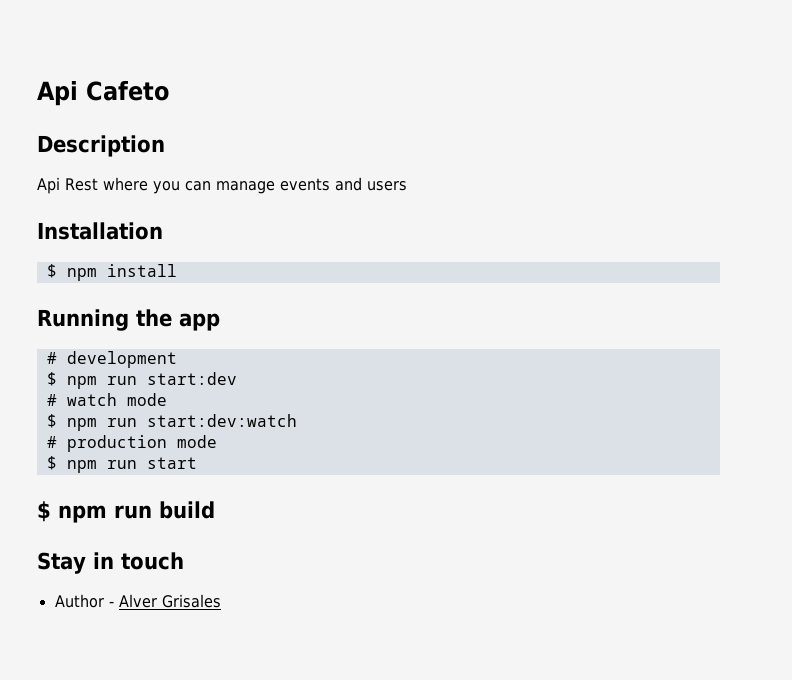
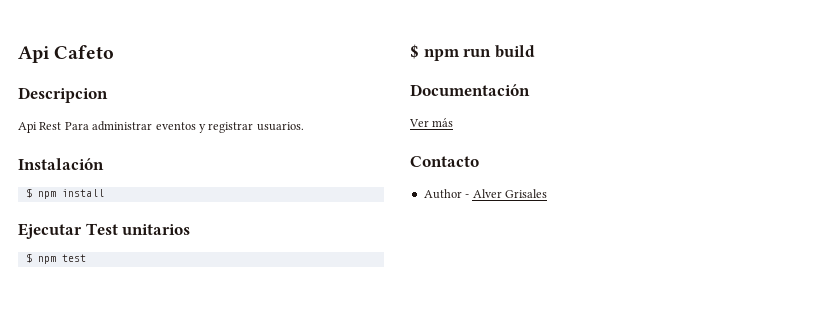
[37,135,165,157] Description -> [18,87,108,103] Descripcion
[103,177,407,194] [37,222,163,240] [46,264,177,281] [37,309,220,331] [46,351,177,368] [46,372,237,389] [46,393,167,406] [46,414,297,431] [46,435,217,452] [46,456,197,473] where you can manage events and users // Installation // $ npm install // Running the app // # development // $ npm run start:dev // # watch mode // $ npm run start:dev:watch // # production mode // $ npm run start -> [64,121,304,133] [18,158,104,170] [25,188,104,199] [18,223,191,239] [25,253,86,264] Para administrar eventos y registrar usuarios. // Instalación // $ npm install // Ejecutar Test unitarios // $ npm test
[37,552,184,574] Stay in touch -> [410,84,530,96] [409,118,454,127] [410,156,479,167] Documentación // Ver más // Contacto

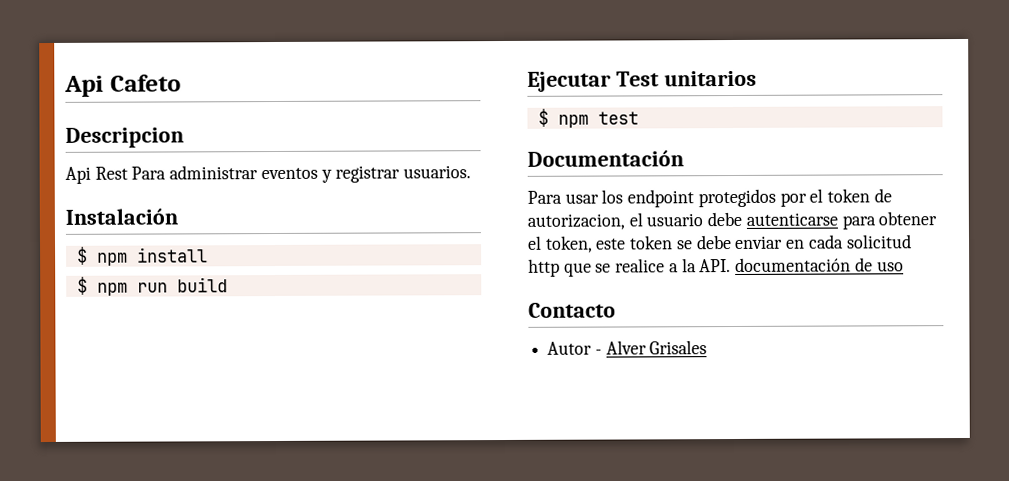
(104, 193) none -> [76,276,228,296] // $ npm run build
[410,44,535,61] [410,84,530,96] [409,118,454,127] $ npm run build // Documentación // Ver más -> [527,150,684,167] [527,188,892,208] [527,211,938,230] [527,234,912,253] [528,257,904,277] Documentación // Para usar los endpoint protegidos por el token de autorizacion, el usuario debe autenticarse para obtener el token, este token se debe enviar en cada solicitud http que se realice a la API. documentación de uso
[423,189,462,199] Author -> [547,341,593,355] Autor

